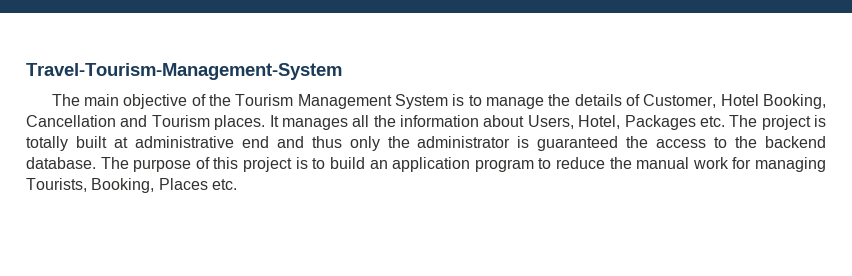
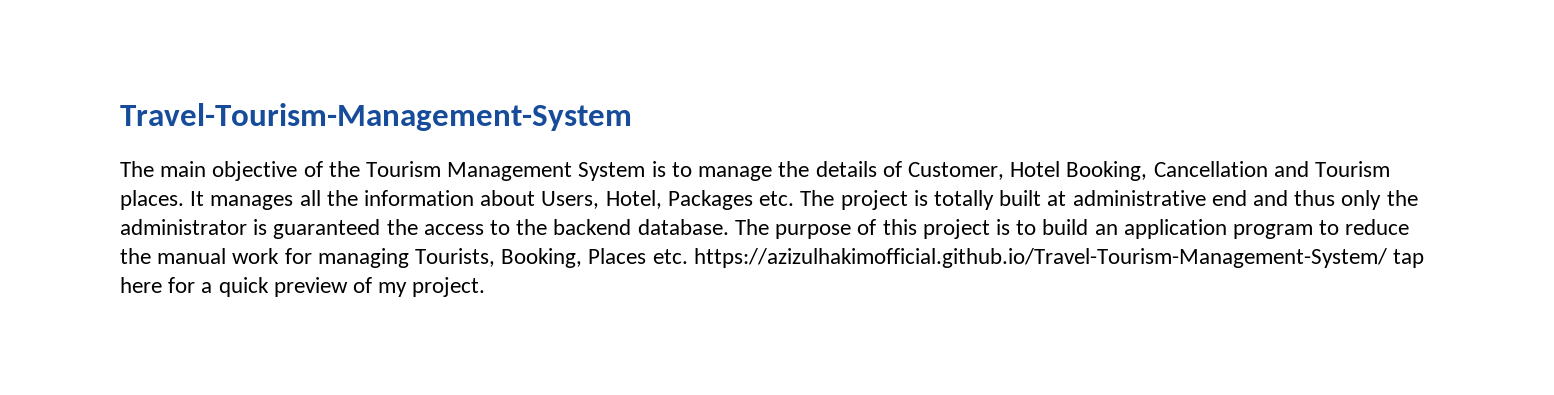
(237, 184) none -> [693,248,1425,268] [120,277,486,297] https://azizulhakimofficial.github.io/Travel-Tourism-Management-System/ tap here for a quick preview of my project.

